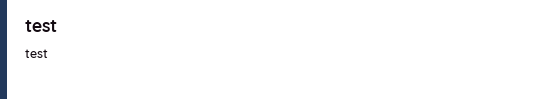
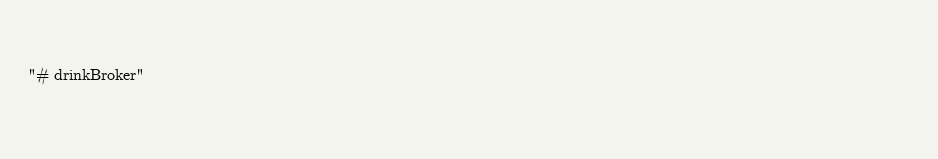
[25,20,57,32] [25,49,48,58] test // test -> [28,66,144,86] "# drinkBroker"

